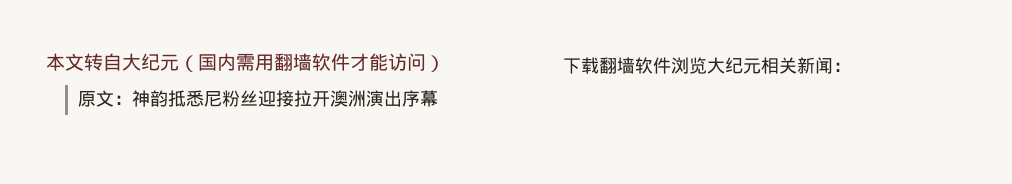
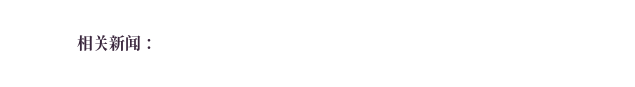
[46,53,445,72] [77,90,438,107] [562,57,761,74] 本文转自大纪元（国内需用翻墙软件才能访问） // 原文：神韵抵悉尼粉丝迎接拉开澳洲演出序幕 // 下载翻墙软件浏览大纪元 -> (77, 43) none

